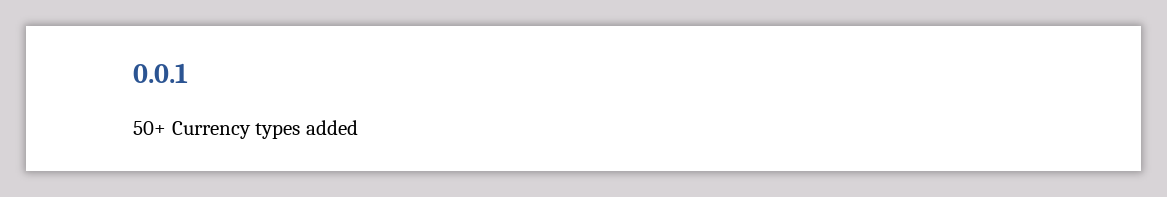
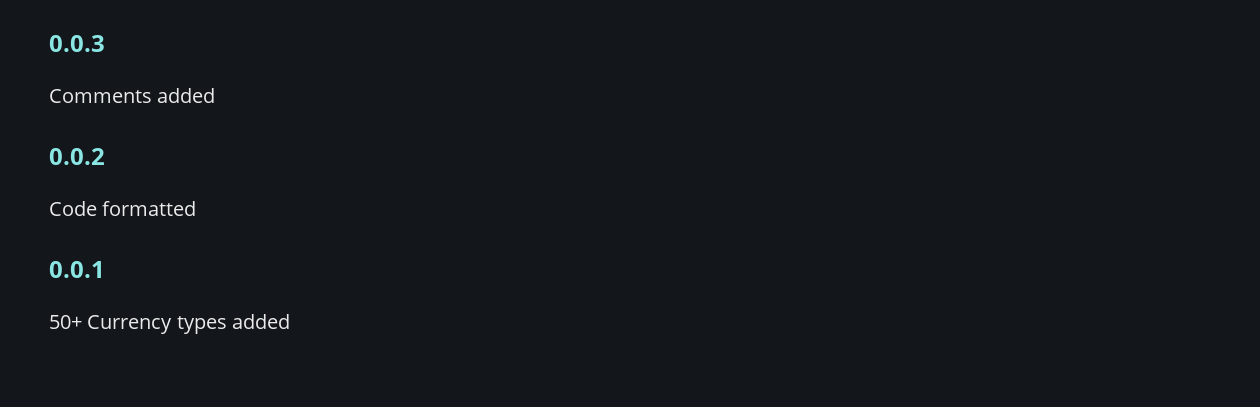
(133, 73) none -> [49,35,105,52] [49,88,216,103] [49,148,105,165] [49,201,197,216] 0.0.3 // Comments added // 0.0.2 // Code formatted //

